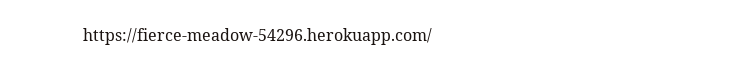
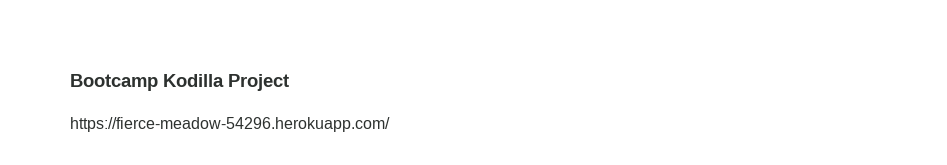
(83, 36) none -> [70,74,289,91] Bootcamp Kodilla Project //

